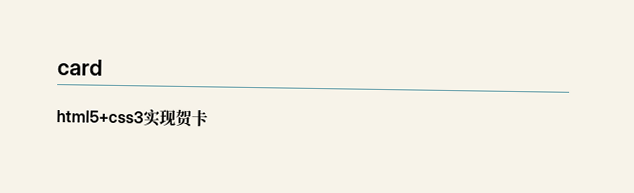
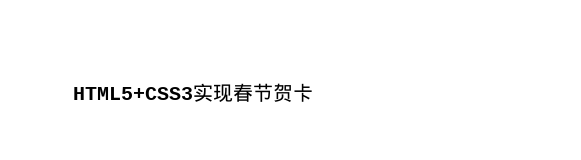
[57,59,103,76] [56,109,176,127] card // html5+css3实现 -> [73,83,273,103] HTML5+CSS3实现春节

